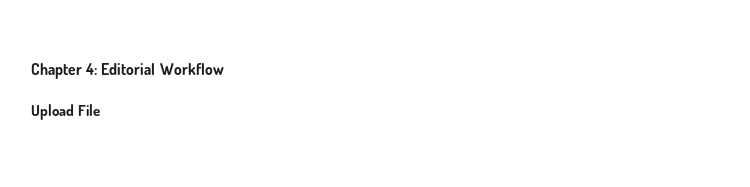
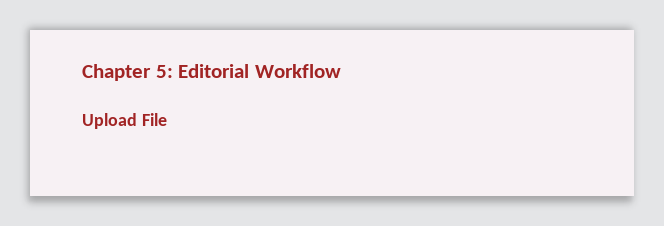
[85,63,98,75] 4: -> [155,65,173,78] 5:

